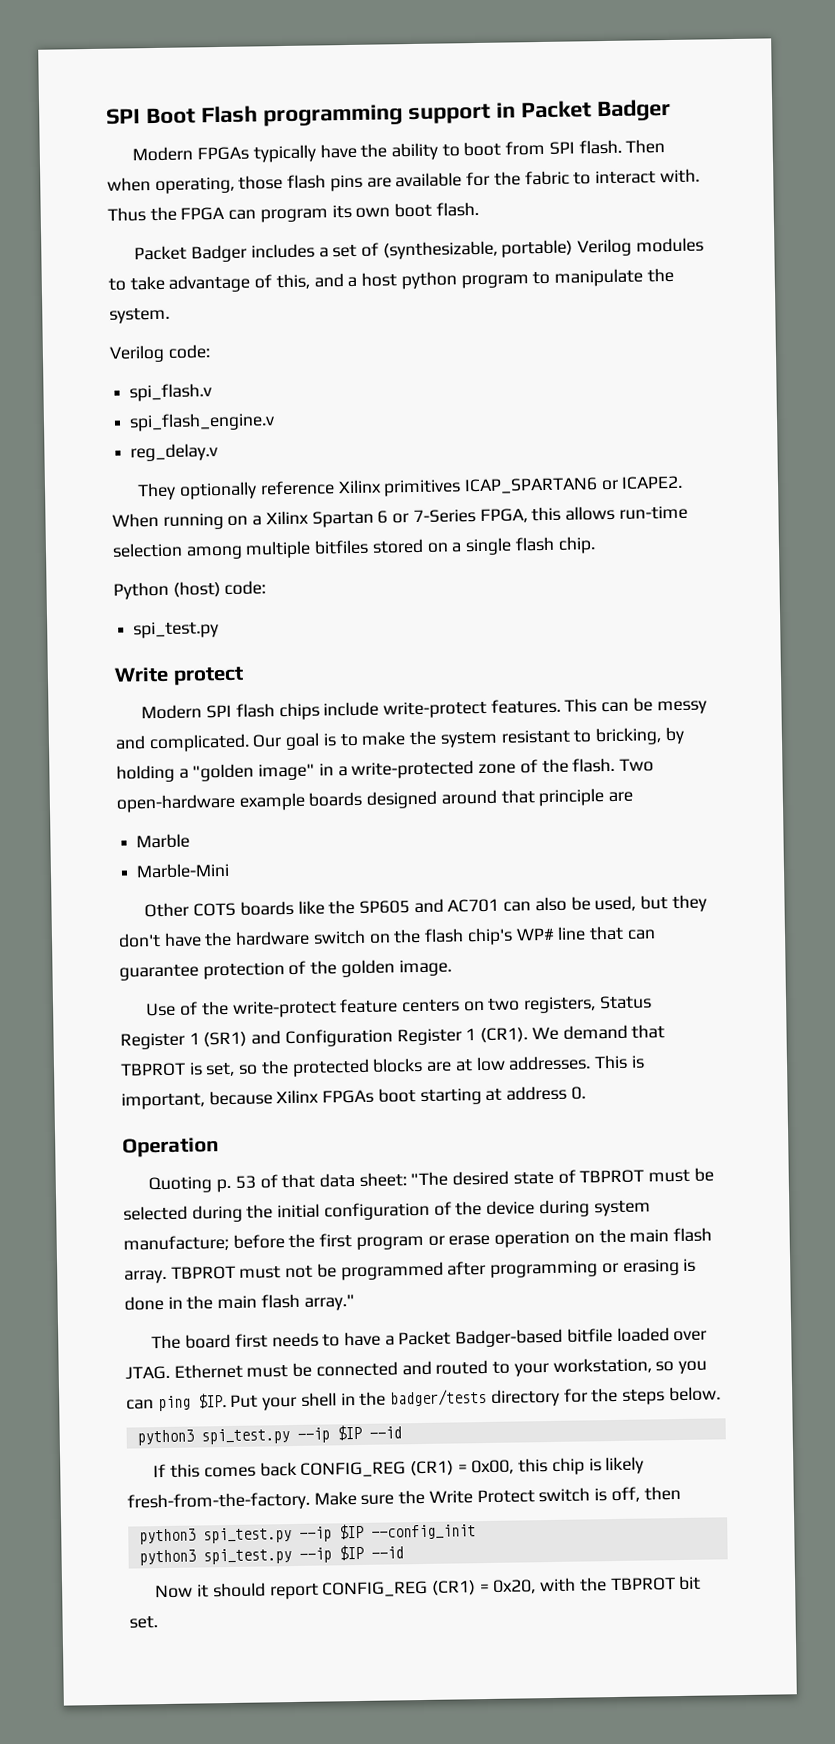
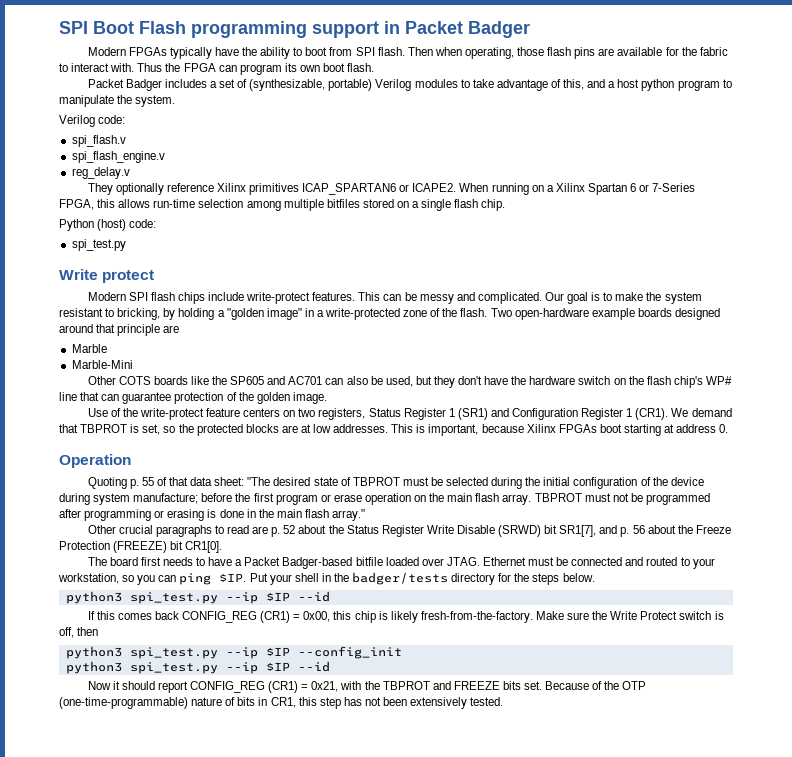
[234,1175,256,1189] 53 -> [141,477,154,486] 55
(355, 1302) none -> [87,525,731,537] [59,541,223,553] // Other crucial paragraphs to read are p. 52 about the Status Register Write Disable (SRWD) bit SR1[7], and p. 56 about the Freeze Protection (FREEZE) bit CR1[0].
[493,1579,537,1594] 0x20, -> [311,681,339,692] 0x21,
[678,1575,702,1591] [129,1615,158,1629] bit set. -> [432,681,647,690] [59,697,504,709] and FREEZE bits set. Because of the OTP (one-time-programmable) nature of bits in CR1, this step has not been extensively tested.

